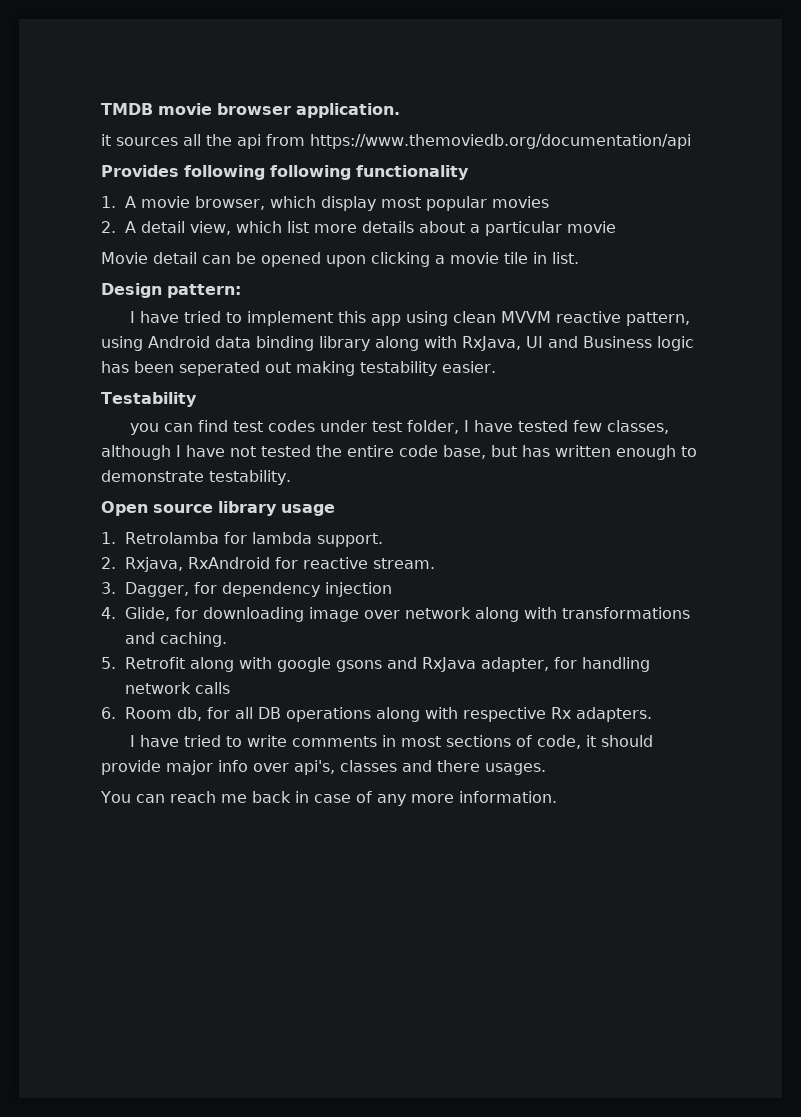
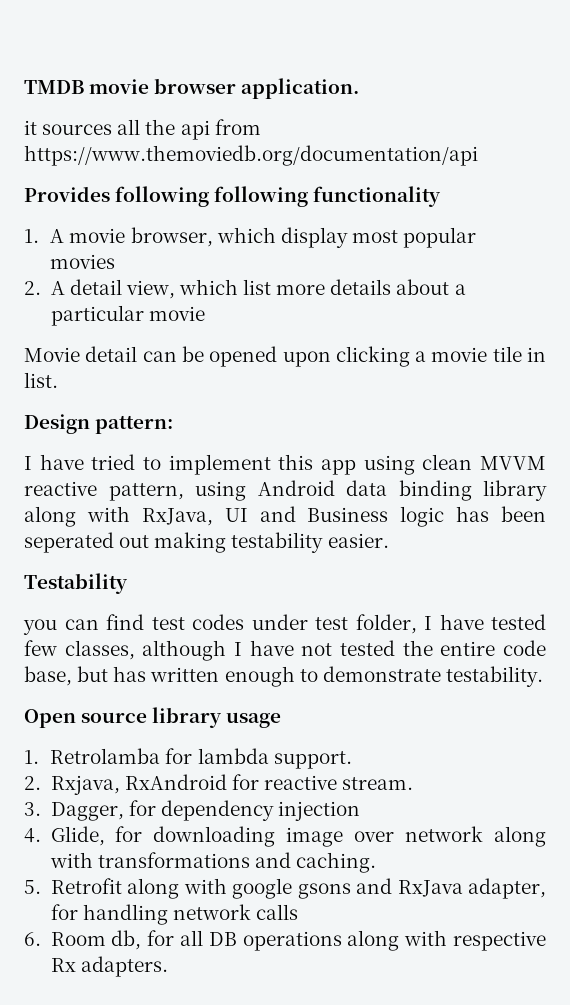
[130,735,654,749] [101,760,546,775] [100,791,557,806] // I have tried to write comments in most sections of code, it should provide major info over api's, classes and there usages. // You can reach me back in case of any more information. -> (168, 966) none

